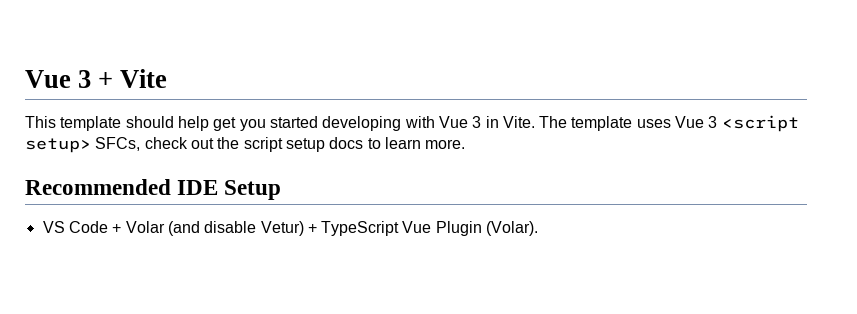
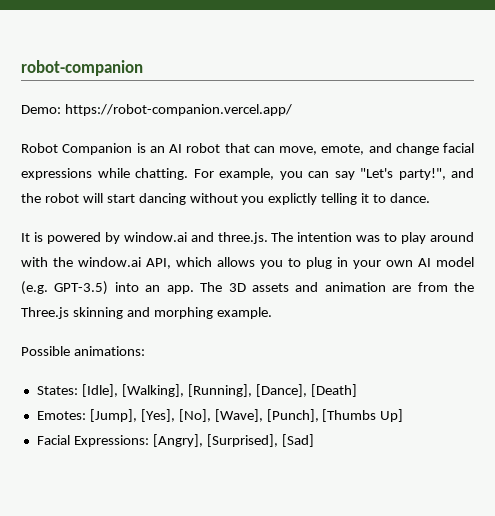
[25,69,168,88] [25,115,799,132] [25,137,466,153] [25,179,282,200] [42,221,539,236] Vue 3 + Vite // This template should help get you started developing with Vue 3 in Vite. The template uses Vue 3 <script setup> SFCs, check out the script setup docs to learn more. // Recommended IDE Setup // VS Code + Volar (and disable Vetur) + TypeScript Vue Plugin (Volar). -> [21,60,143,76] [21,104,292,116] [21,143,474,155] [21,168,474,180] [21,193,431,205] [21,232,475,244] [21,257,474,269] [21,281,475,295] [21,307,272,319] [21,346,145,356] [36,384,357,397] [36,409,404,422] [36,434,314,447] robot-companion // Demo: https://robot-companion.vercel.app/ // Robot Companion is an AI robot that can move, emote, and change facial expressions while chatting. For example, you can say "Let's party!", and the robot will start dancing without you explictly telling it to dance. // It is powered by window.ai and three.js. The intention was to play around with the window.ai API, which allows you to plug in your own AI model (e.g. GPT-3.5) into an app. The 3D assets and animation are from the Three.js skinning and morphing example. // Possible animations: // States: [Idle], [Walking], [Running], [Dance], [Death] // Emotes: [Jump], [Yes], [No], [Wave], [Punch], [Thumbs Up] // Facial Expressions: [Angry], [Surprised], [Sad]

